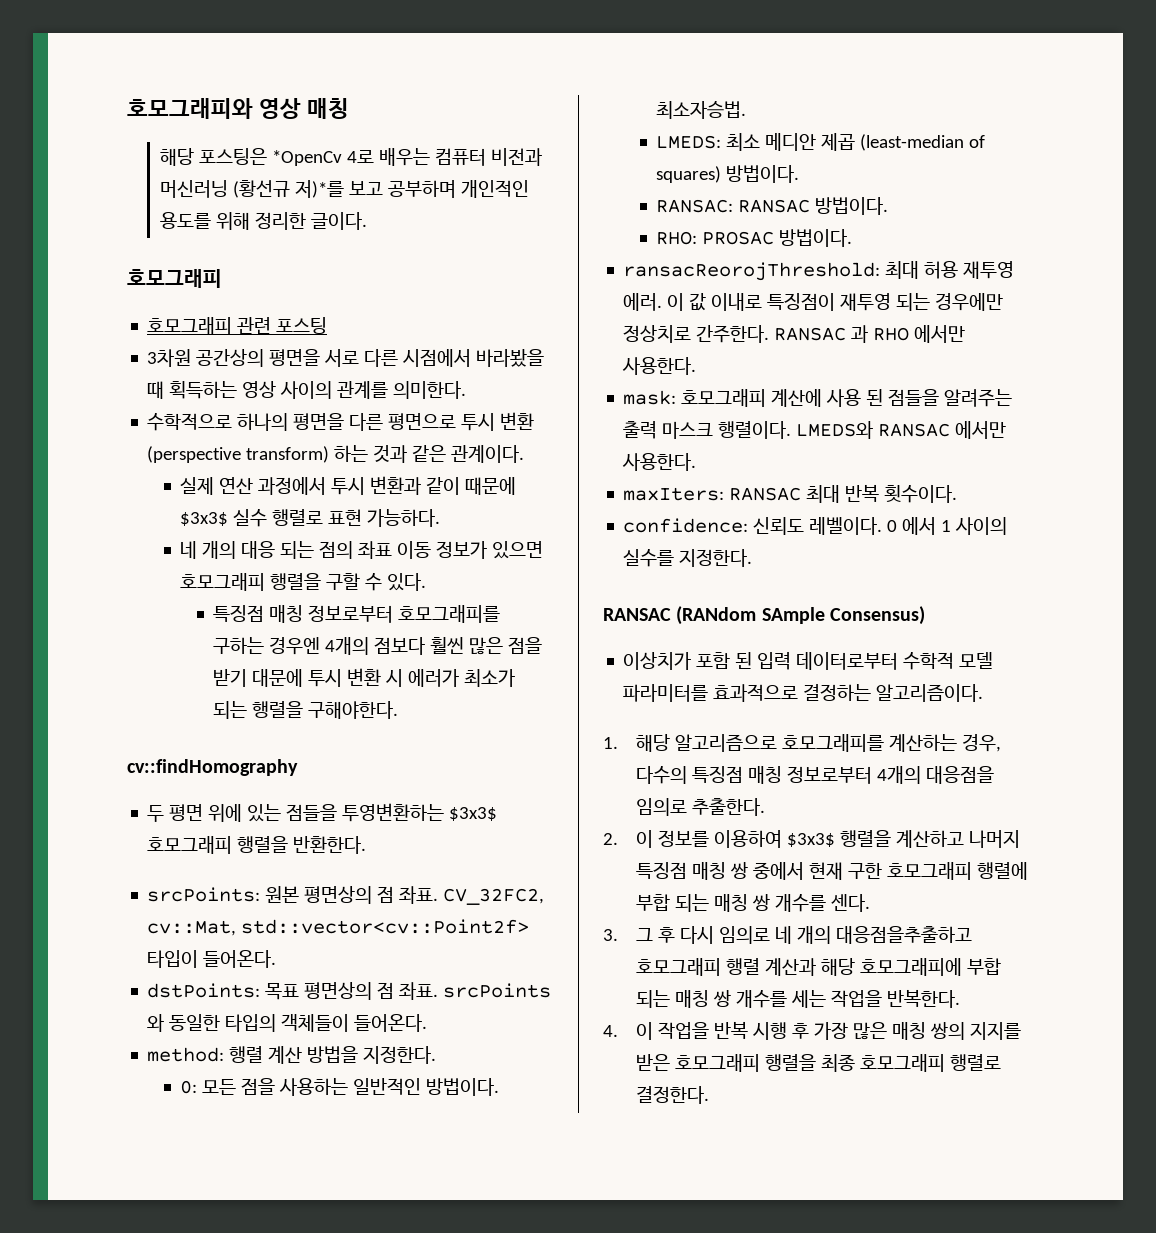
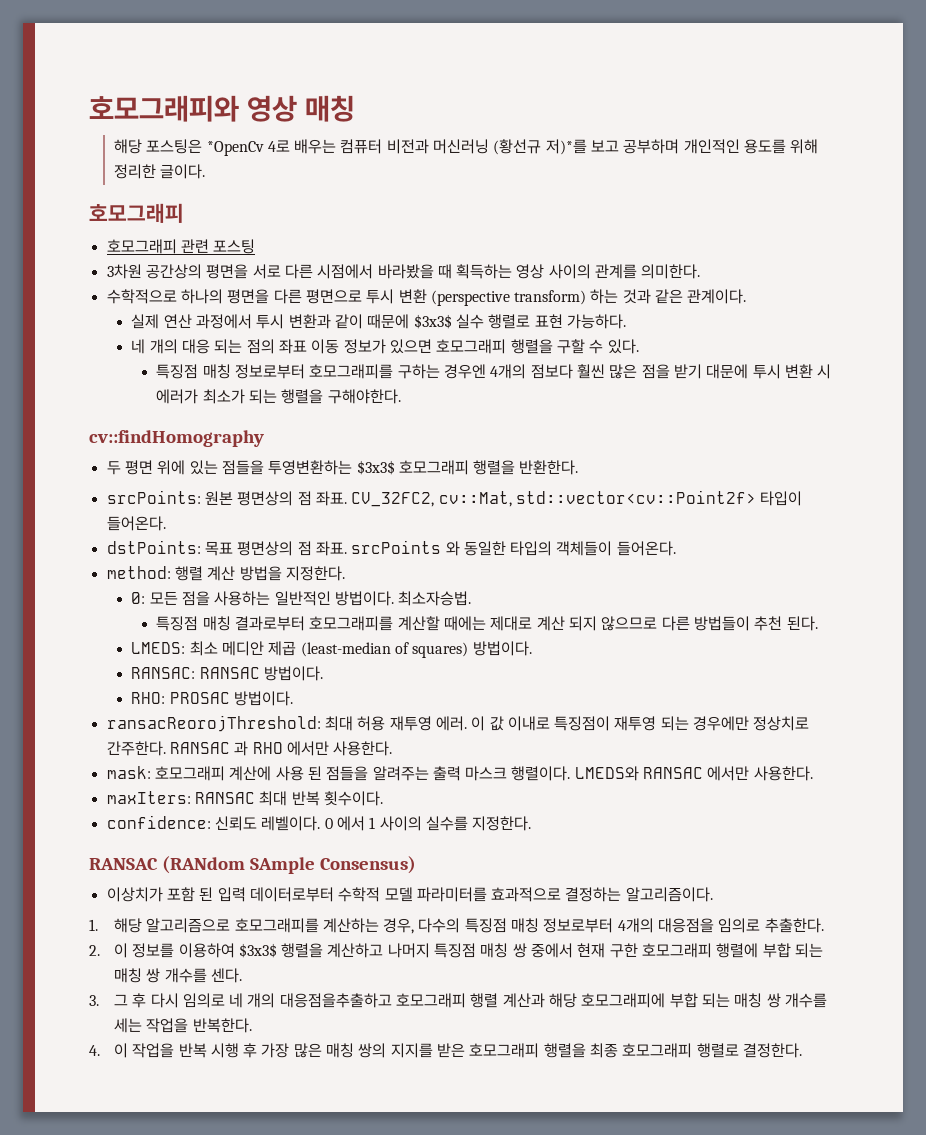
(747, 110) none -> [156,616,818,631] // 특징점 매칭 결과로부터 호모그래피를 계산할 때에는 제대로 계산 되지 않으므로 다른 방법들이 추천 된다.

